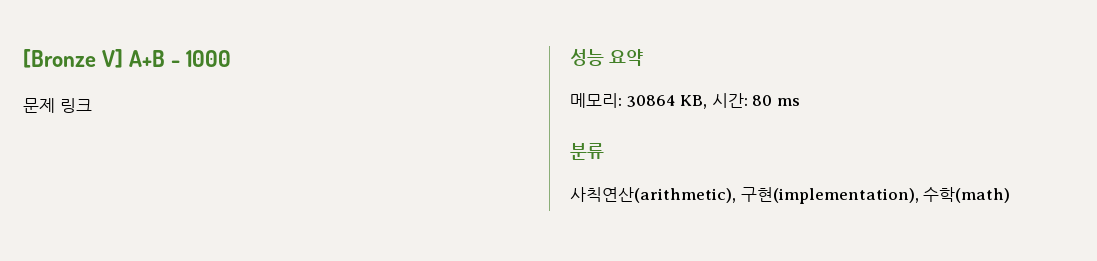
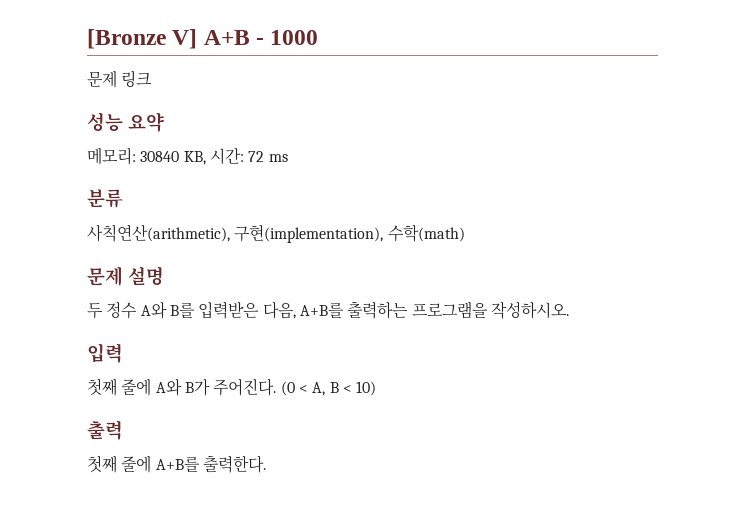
[626,95,676,107] 30864 -> [140,151,180,162] 30840
[752,95,773,106] 80 -> [248,151,265,162] 72
(1011, 195) none -> [87,266,164,286] [87,301,569,319] [87,343,123,363] [87,378,377,396] [87,420,123,440] [87,455,266,473] // 문제 설명 // 두 정수 A와 B를 입력받은 다음, A+B를 출력하는 프로그램을 작성하시오. // 입력 // 첫째 줄에 A와 B가 주어진다. (0 < A, B < 10) // 출력 // 첫째 줄에 A+B를 출력한다.

